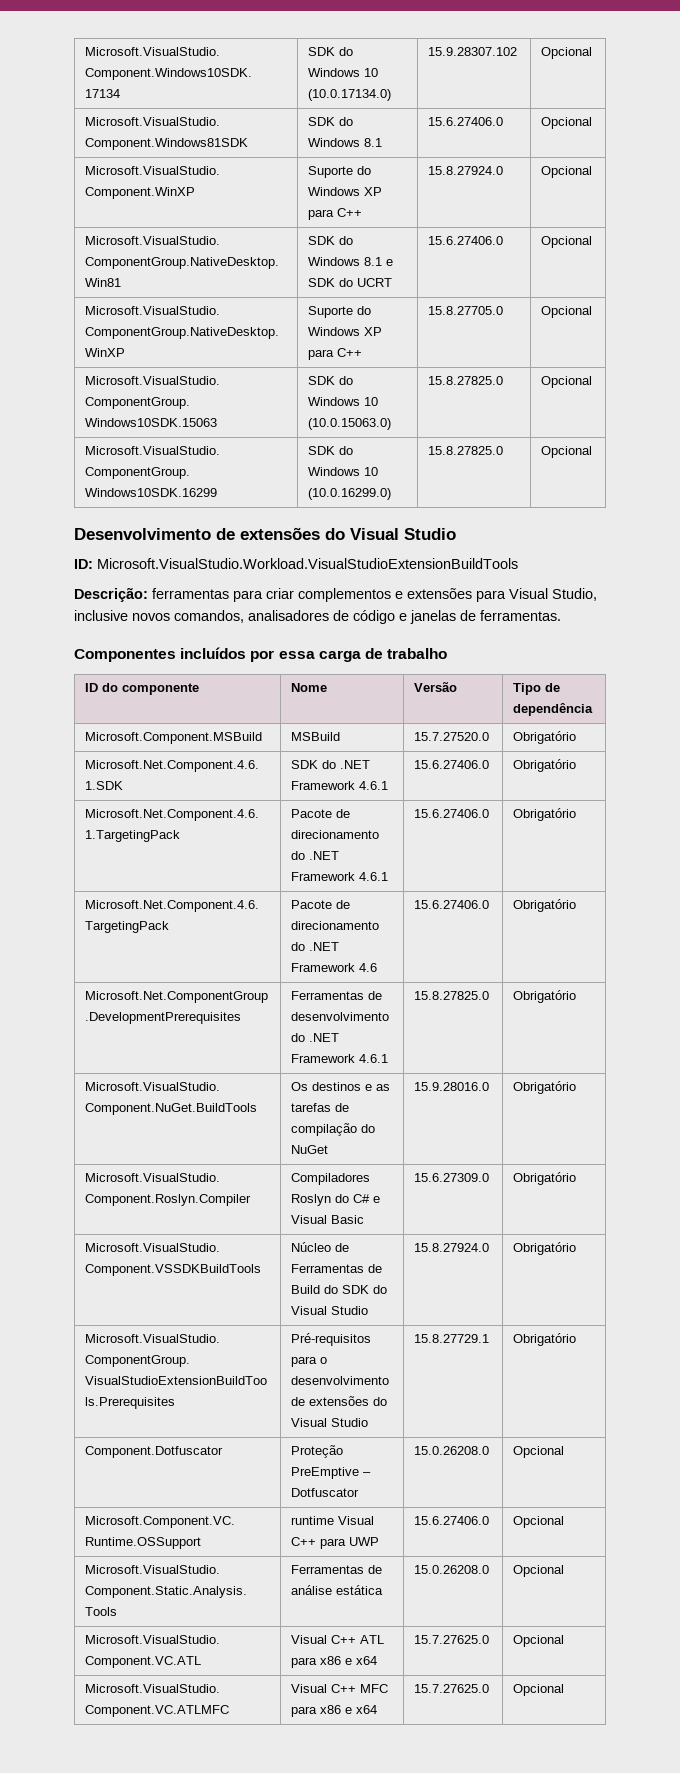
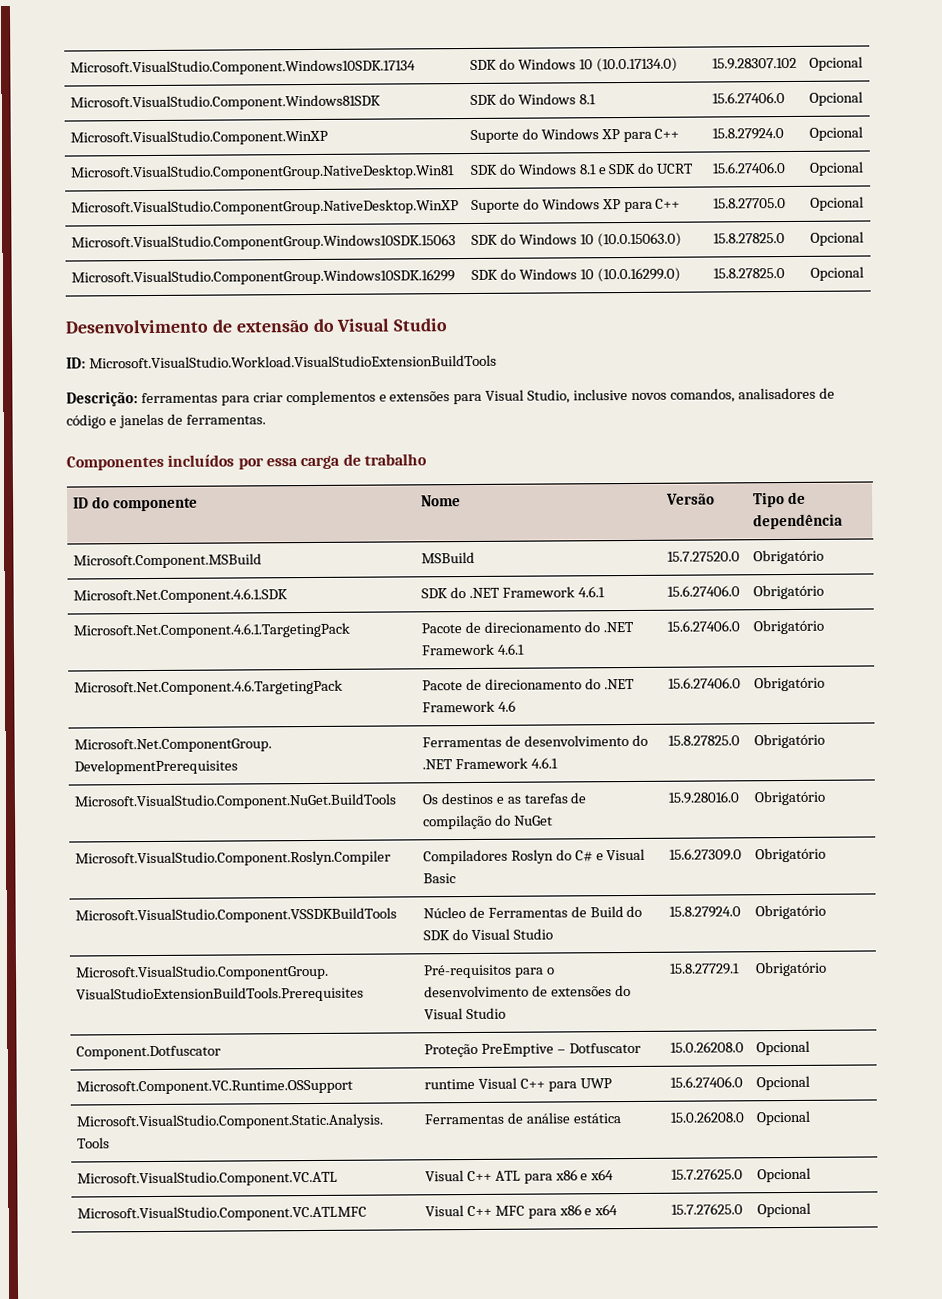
[240,527,320,540] extensões -> [235,320,310,333] extensão

